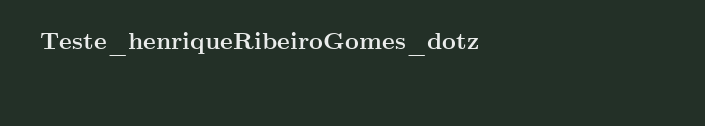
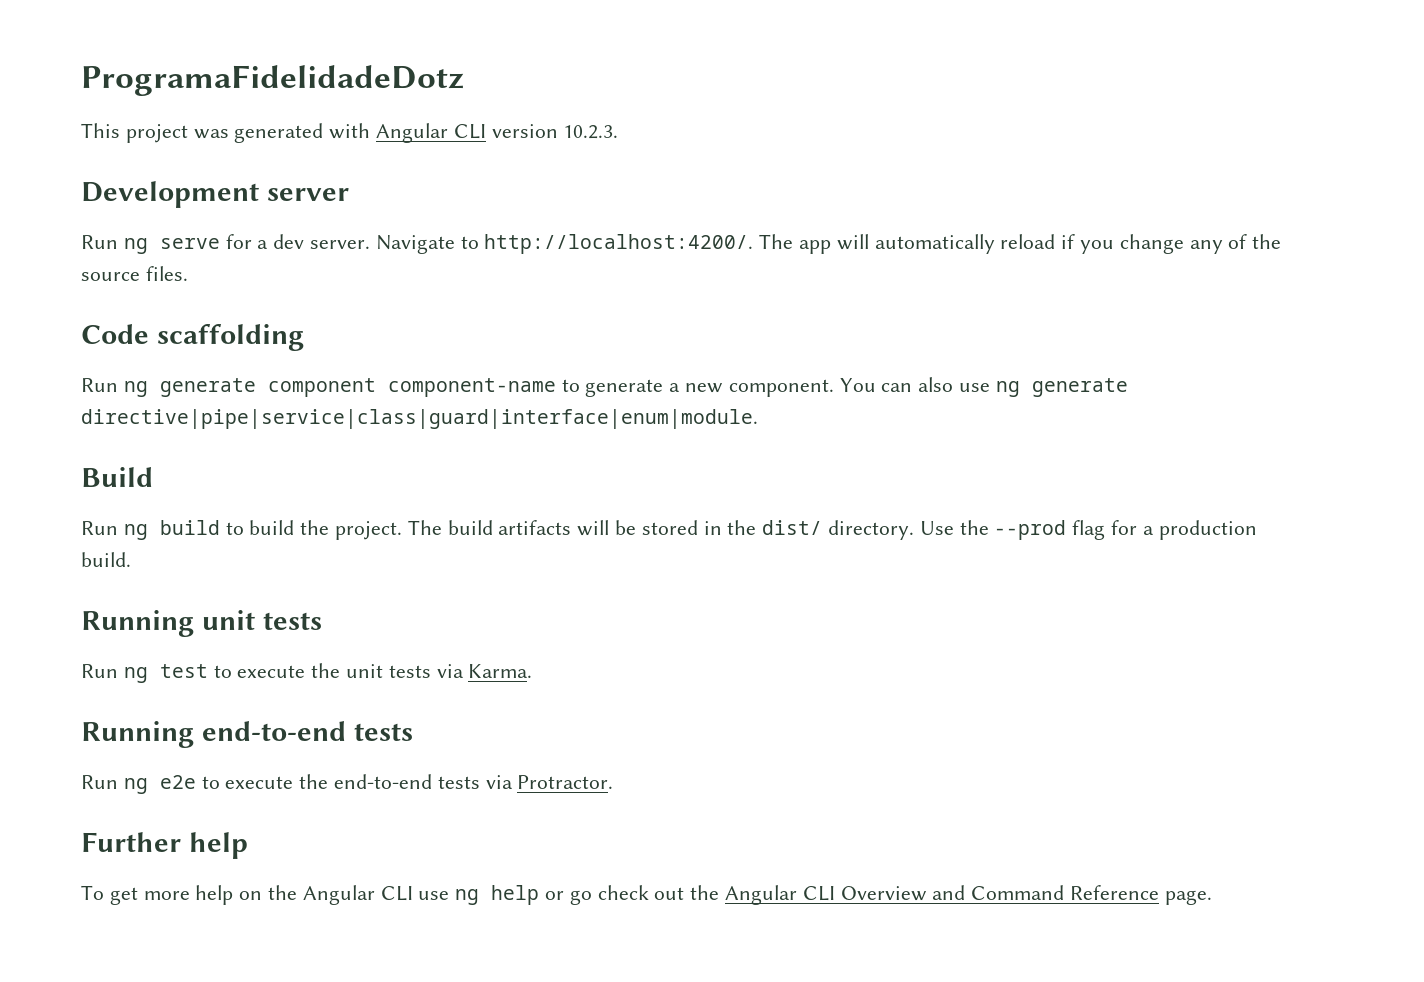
[40,32,479,56] Teste_henriqueRibeiroGomes_dotz -> [81,65,464,96] [81,123,619,143] [81,181,349,208] [81,234,1282,254] [81,266,188,281] [81,324,304,351] [81,377,1128,397] [81,409,758,429] [81,467,153,487] [81,520,1257,540] [81,552,131,567] [81,610,322,637] [81,663,533,683] [81,721,413,748] [81,774,614,794] [81,832,248,859] [81,885,1212,905] ProgramaFidelidadeDotz // This project was generated with Angular CLI version 10.2.3. // Development server // Run ng serve for a dev server. Navigate to http://localhost:4200/. The app will automatically reload if you change any of the source files. // Code scaffolding // Run ng generate component component-name to generate a new component. You can also use ng generate directive|pipe|service|class|guard|interface|enum|module. // Build // Run ng build to build the project. The build artifacts will be stored in the dist/ directory. Use the --prod flag for a production build. // Running unit tests // Run ng test to execute the unit tests via Karma. // Running end-to-end tests // Run ng e2e to execute the end-to-end tests via Protractor. // Further help // To get more help on the Angular CLI use ng help or go check out the Angular CLI Overview and Command Reference page.

